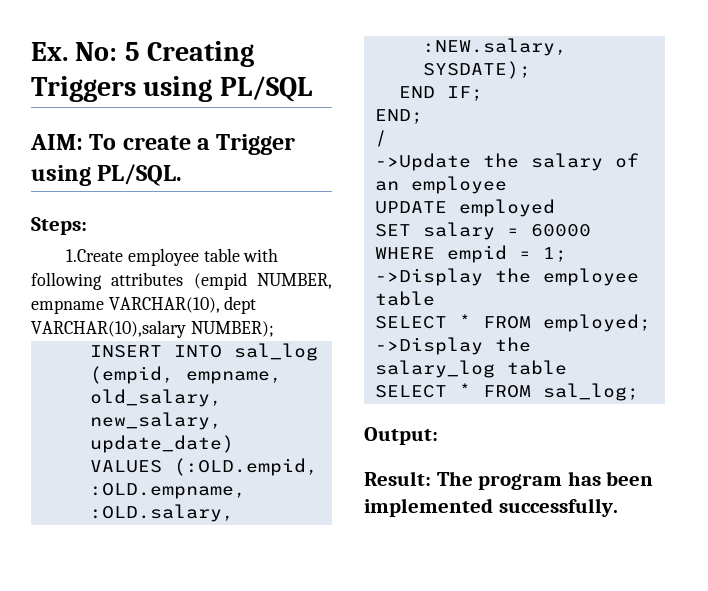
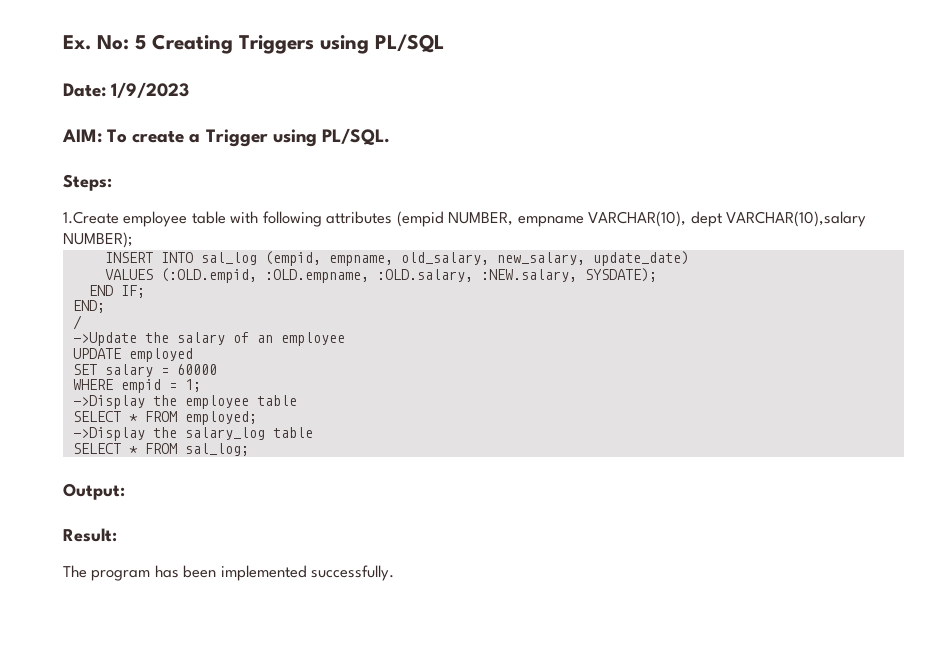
(312, 89) none -> [63,82,190,98] // Date: 1/9/2023
(431, 478) none -> (117, 535) //

